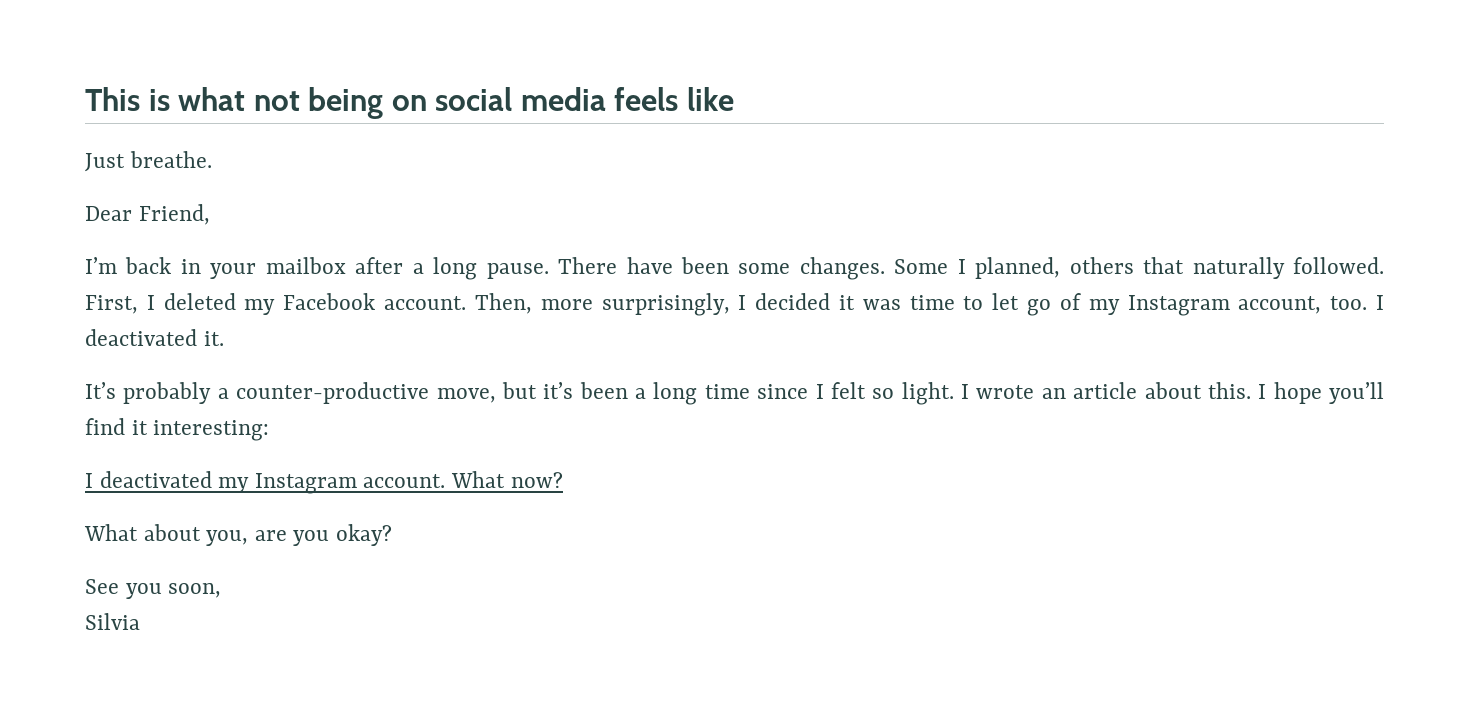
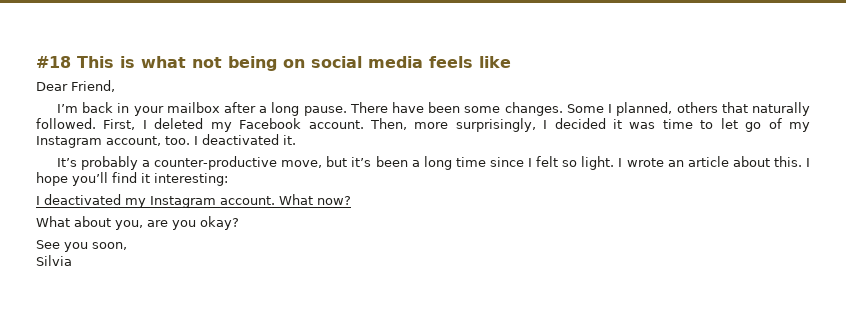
(85, 99) none -> [36,56,71,68] #18
[85,151,212,172] // Just breathe. -> (511, 62) none

